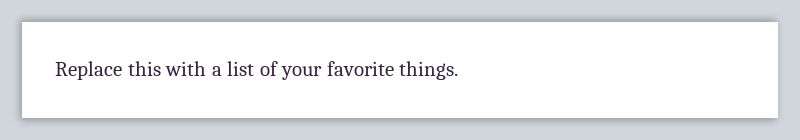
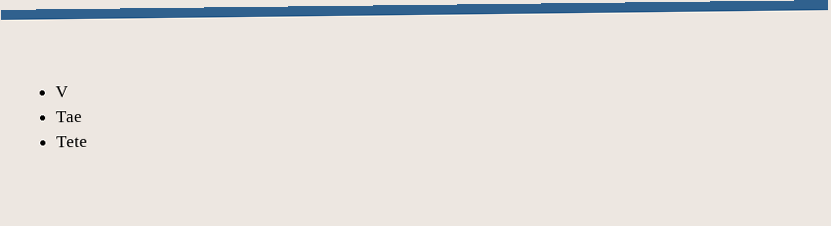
[55,61,459,80] Replace this with a list of your favorite things. -> [54,86,69,98] [54,110,83,123] [55,135,88,148] V // Tae // Tete

